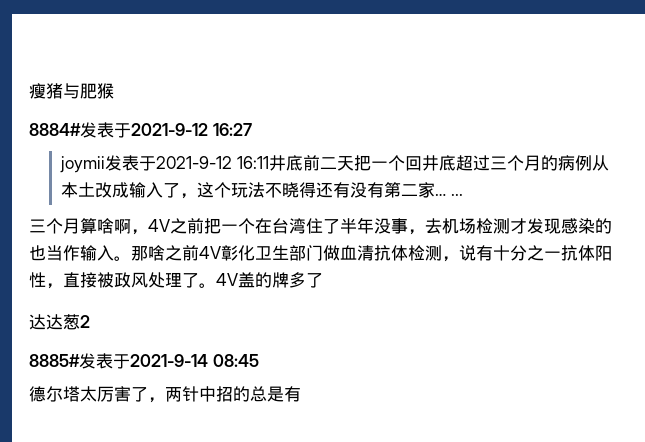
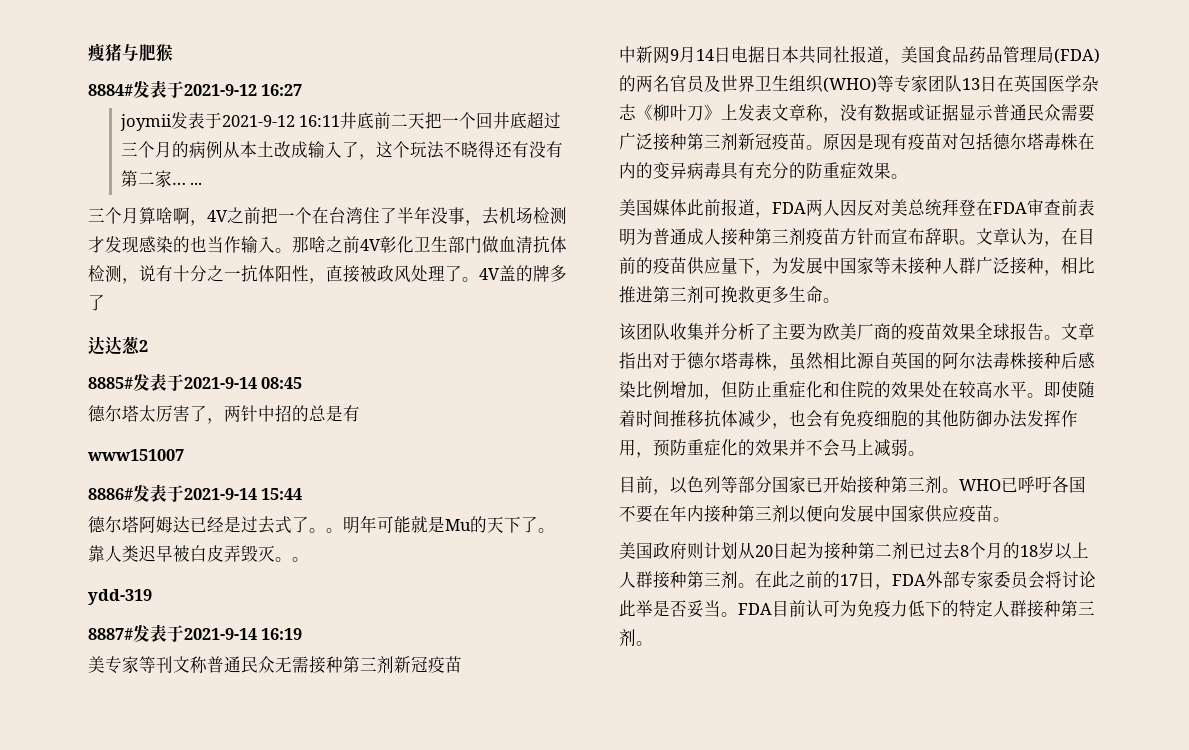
(301, 394) none -> [87,449,184,461] [88,484,303,502] [88,515,555,534] [88,545,309,562] [88,589,152,605] [88,624,303,642] [88,656,462,674] [619,46,1100,65] [619,75,1099,93] [619,104,1095,123] [619,133,1095,151] [619,162,908,180] [619,199,1095,218] [619,228,1095,247] [619,257,1095,276] [619,286,840,304] [619,323,1095,341] [619,352,1095,371] [619,381,1095,400] [619,410,1078,429] [619,439,925,458] [619,476,1086,495] [619,504,1010,523] [619,542,1089,560] [619,571,1096,590] [619,600,1095,618] [619,629,653,647] // www151007 // 8886#发表于2021-9-14 15:44 // 德尔塔阿姆达已经是过去式了。。明年可能就是Mu的天下了。靠人类迟早被白皮弄毁灭。。 // ydd-319 // 8887#发表于2021-9-14 16:19 // 美专家等刊文称普通民众无需接种第三剂新冠疫苗 // 中新网9月14日电据日本共同社报道，美国食品药品管理局(FDA)的两名官员及世界卫生组织(WHO)等专家团队13日在英国医学杂志《柳叶刀》上发表文章称，没有数据或证据显示普通民众需要广泛接种第三剂新冠疫苗。原因是现有疫苗对包括德尔塔毒株在内的变异病毒具有充分的防重症效果。 // 美国媒体此前报道，FDA两人因反对美总统拜登在FDA审查前表明为普通成人接种第三剂疫苗方针而宣布辞职。文章认为，在目前的疫苗供应量下，为发展中国家等未接种人群广泛接种，相比推进第三剂可挽救更多生命。 // 该团队收集并分析了主要为欧美厂商的疫苗效果全球报告。文章指出对于德尔塔毒株，虽然相比源自英国的阿尔法毒株接种后感染比例增加，但防止重症化和住院的效果处在较高水平。即使随着时间推移抗体减少，也会有免疫细胞的其他防御办法发挥作用，预防重症化的效果并不会马上减弱。 // 目前，以色列等部分国家已开始接种第三剂。WHO已呼吁各国不要在年内接种第三剂以便向发展中国家供应疫苗。 // 美国政府则计划从20日起为接种第二剂已过去8个月的18岁以上人群接种第三剂。在此之前的17日，FDA外部专家委员会将讨论此举是否妥当。FDA目前认可为免疫力低下的特定人群接种第三剂。

